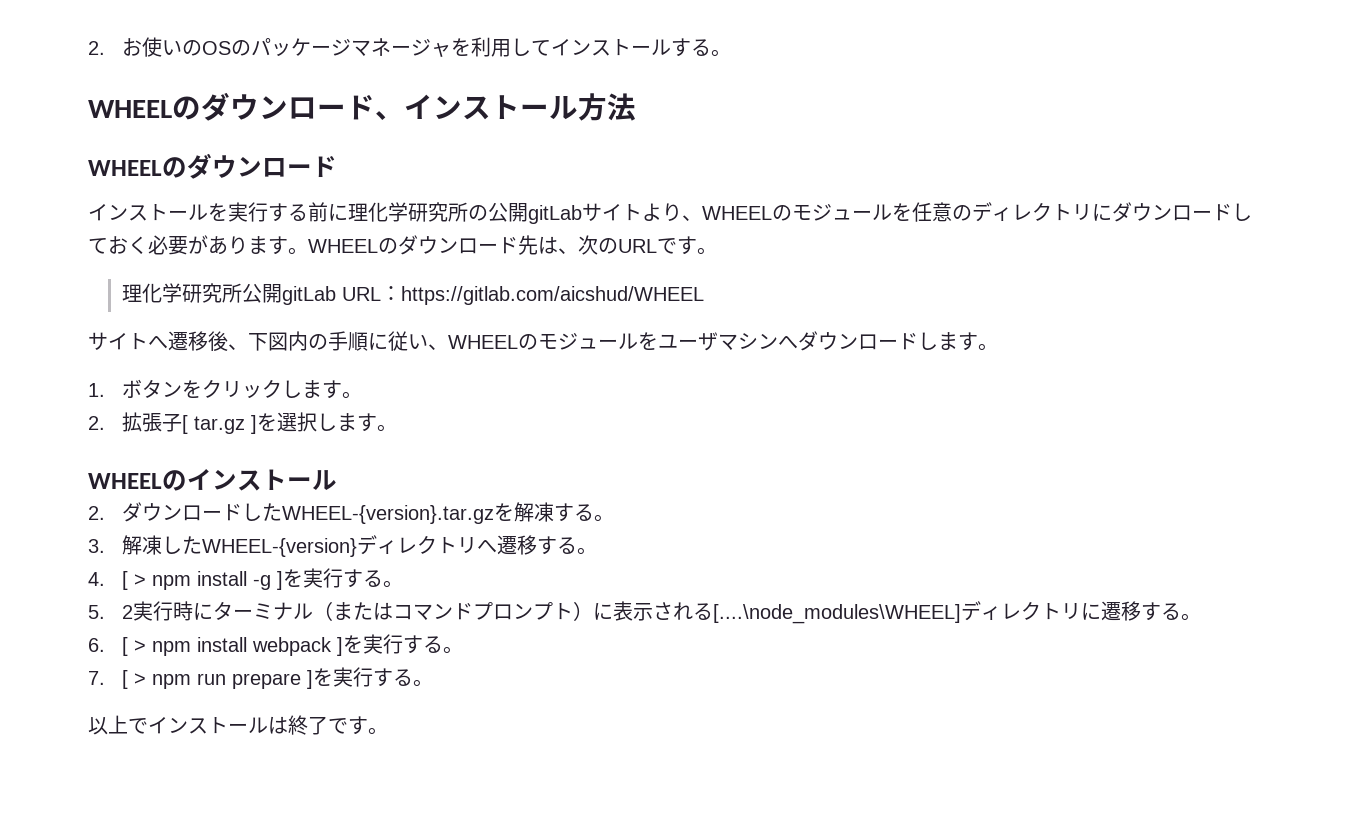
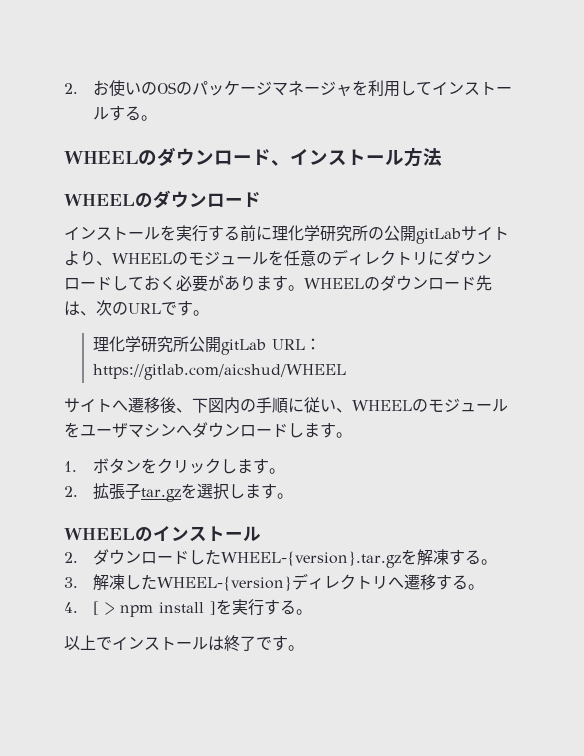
[181,415,257,434] [ tar.gz ] -> [140,488,181,502] tar.gz
[252,568,403,590] [88,601,1201,624] [88,634,463,656] [88,670,301,689] -g ]を実行する。 // 5. 2実行時にターミナル（またはコマンドプロンプト）に表示される[....\node_modules\WHEEL]ディレクトリに遷移する。 // 6. [ > npm install webpack ]を実行する。 // 7. [ > npm run prepare -> (204, 607) none

